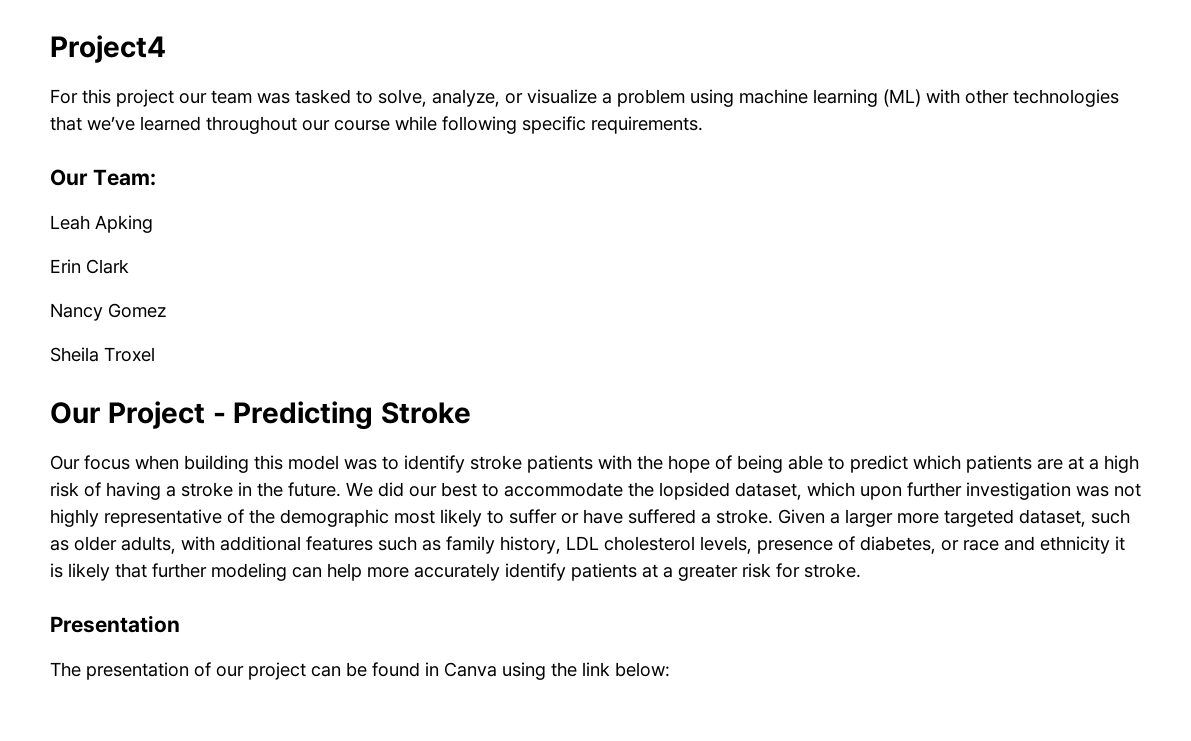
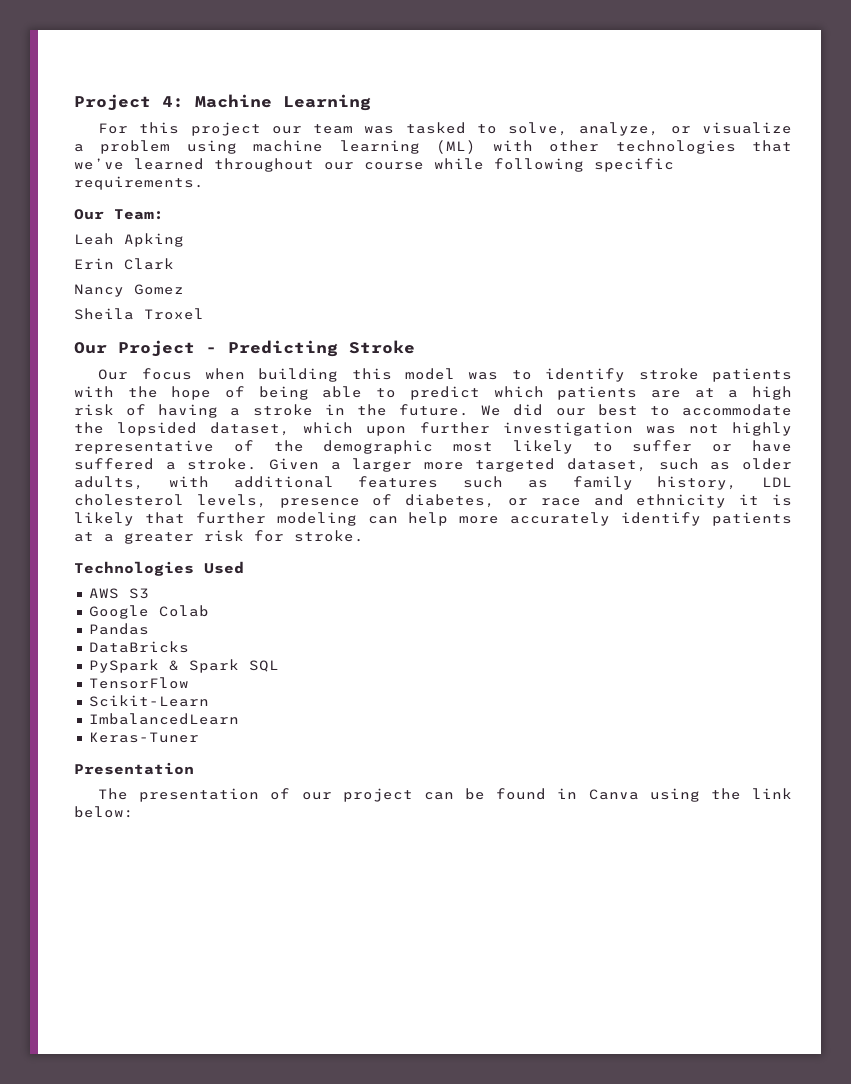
[50,35,166,63] Project4 -> [74,94,371,111] Project 4: Machine Learning
(861, 570) none -> [74,561,244,576] [88,588,149,599] [88,605,209,619] [88,623,149,635] [88,641,189,653] [88,659,279,673] [88,677,189,689] [88,695,209,707] [88,713,239,725] [88,732,199,743] // Technologies Used // AWS S3 // Google Colab // Pandas // DataBricks // PySpark & Spark SQL // TensorFlow // Scikit-Learn // ImbalancedLearn // Keras-Tuner

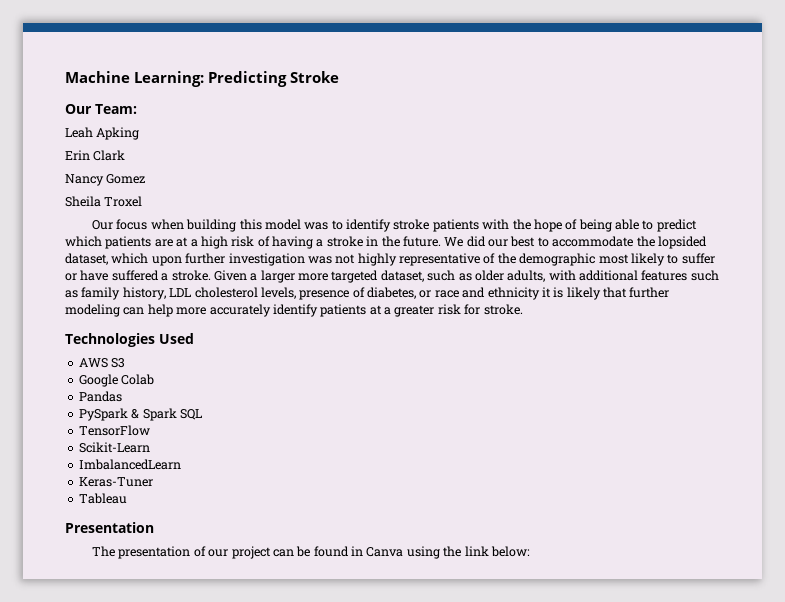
[74,94,371,111] [98,122,792,136] [74,140,792,154] [74,158,674,172] [74,176,204,190] Project 4: Machine Learning // For this project our team was tasked to solve, analyze, or visualize a problem using machine learning (ML) with other technologies that we’ve learned throughout our course while following specific requirements. -> [65,71,339,87] Machine Learning: Predicting Stroke
[74,340,415,357] // Our Project - Predicting Stroke -> (143, 201) none
[88,641,189,653] // DataBricks -> (122, 396) none
(199, 737) none -> [78,493,127,504] // Tableau

